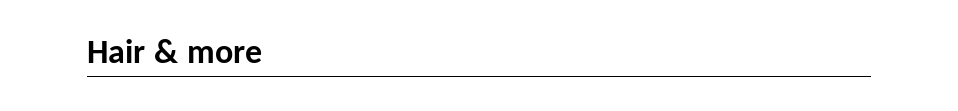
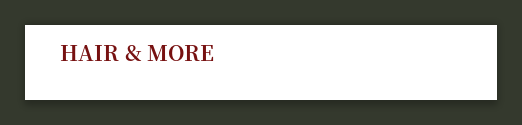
[87,39,263,63] Hair & more -> [60,45,215,61] HAIR & MORE

